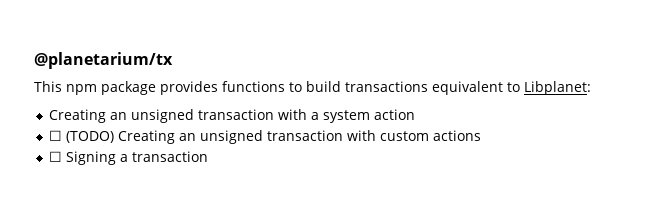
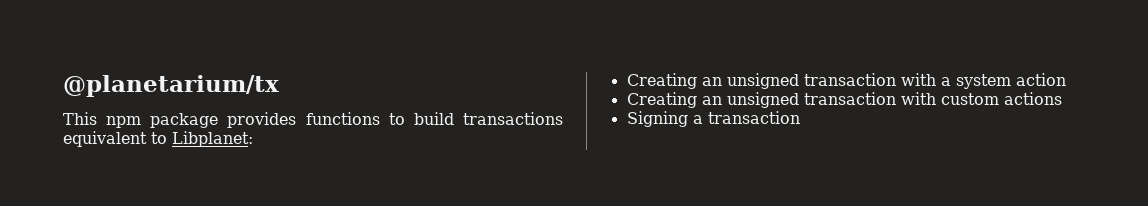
[48,130,114,143] ☐ (TODO) -> (1066, 79) none
[48,151,62,162] ☐ -> (1062, 98) none

